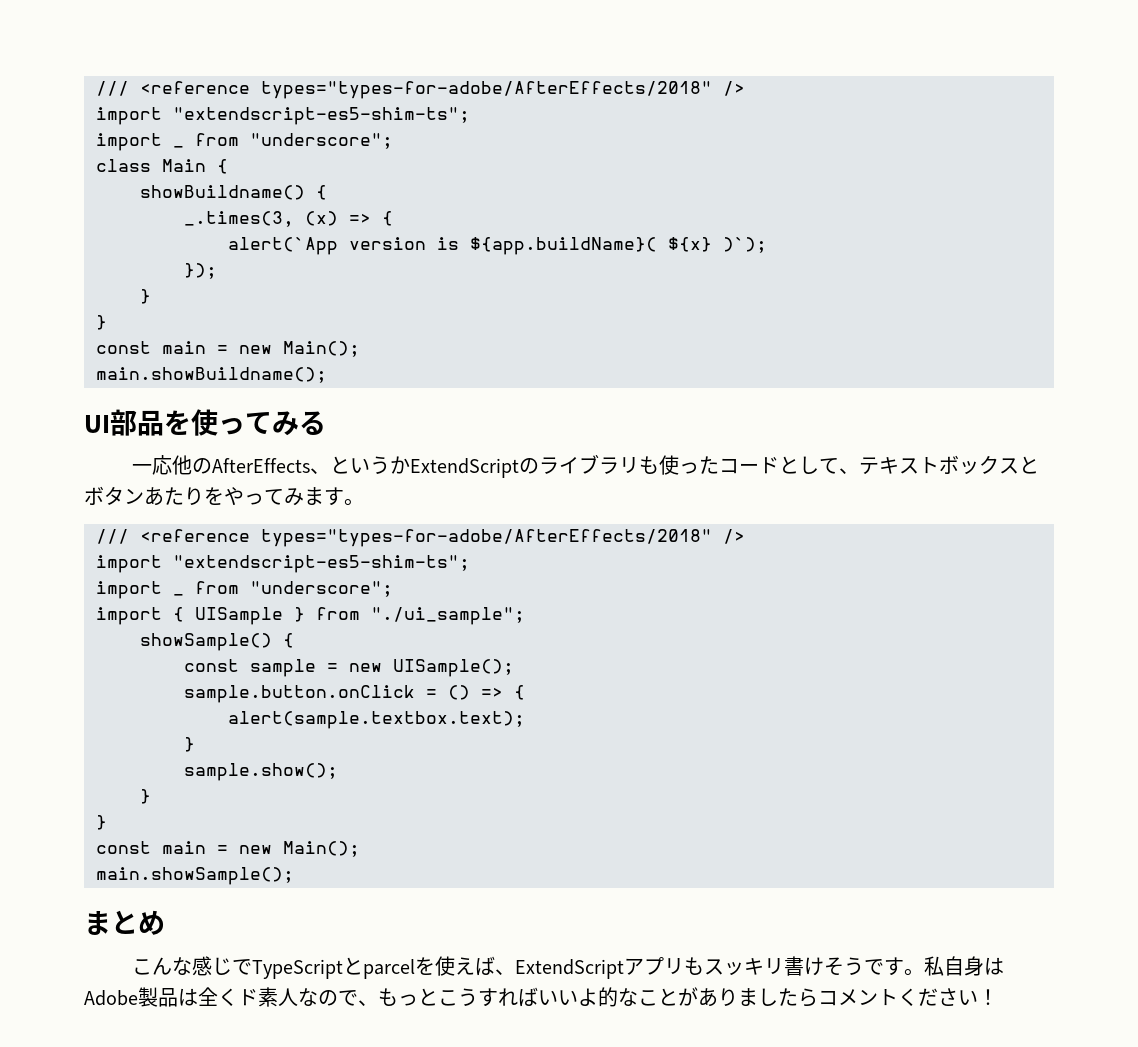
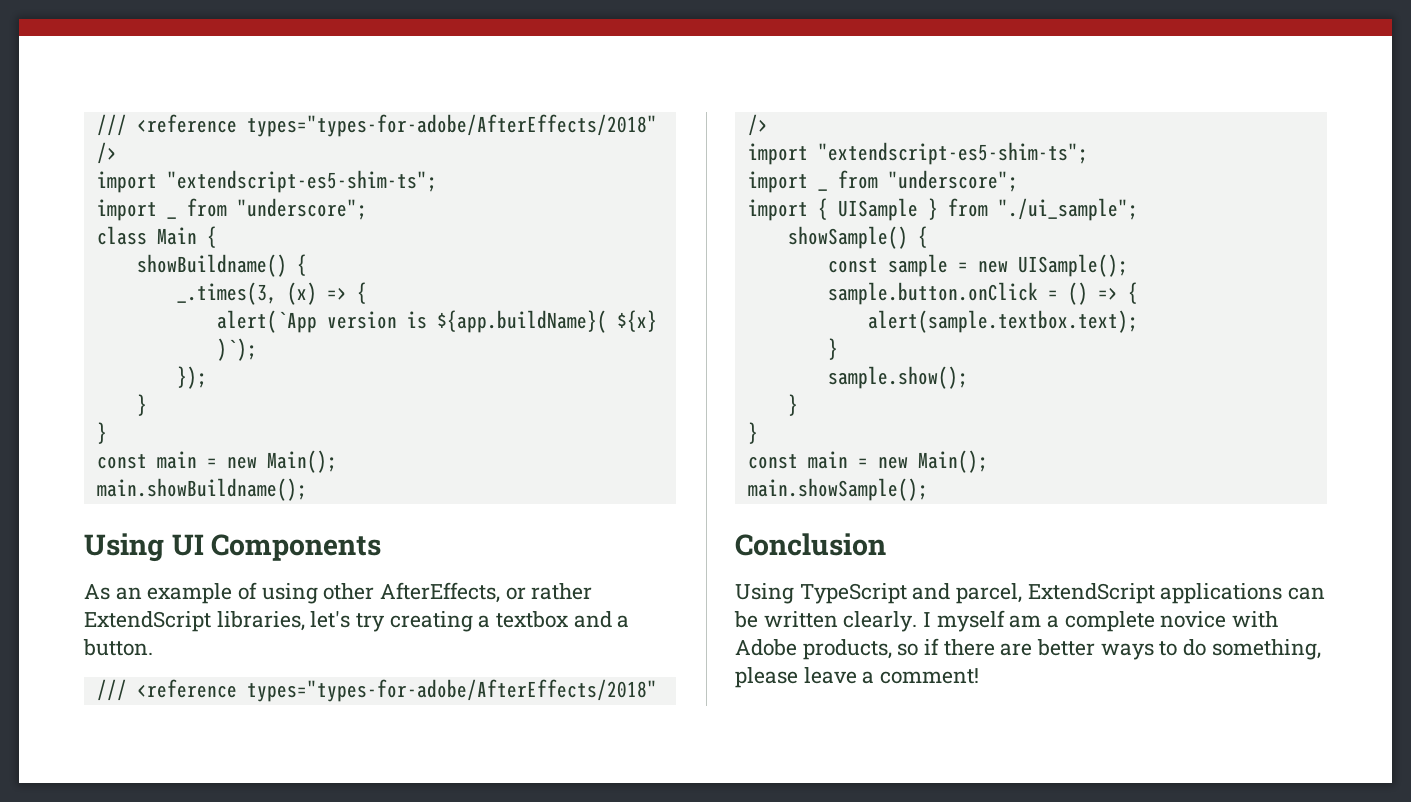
[84,409,326,436] [132,454,1040,478] [84,486,364,506] UI部品を使ってみる // 一応他のAfterEffects、というかExtendScriptのライブラリも使ったコードとして、テキストボックスとボタンあたりをやってみます。 -> [84,533,382,562] [84,582,593,604] [84,611,630,632] [83,639,153,656] Using UI Components // As an example of using other AfterEffects, or rather ExtendScript libraries, let's try creating a textbox and a button.
[84,910,165,935] [132,956,1005,979] [84,987,998,1007] まとめ // こんな感じでTypeScriptとparcelを使えば、ExtendScriptアプリもスッキリ書けそうです。私自身はAdobe製品は全くド素人なので、もっとこうすればいいよ的なことがありましたらコメントください！ -> [735,533,886,556] [735,583,1326,604] [734,610,1279,632] [735,638,1321,660] [735,667,980,688] Conclusion // Using TypeScript and parcel, ExtendScript applications can be written clearly. I myself am a complete novice with Adobe products, so if there are better ways to do something, please leave a comment!

